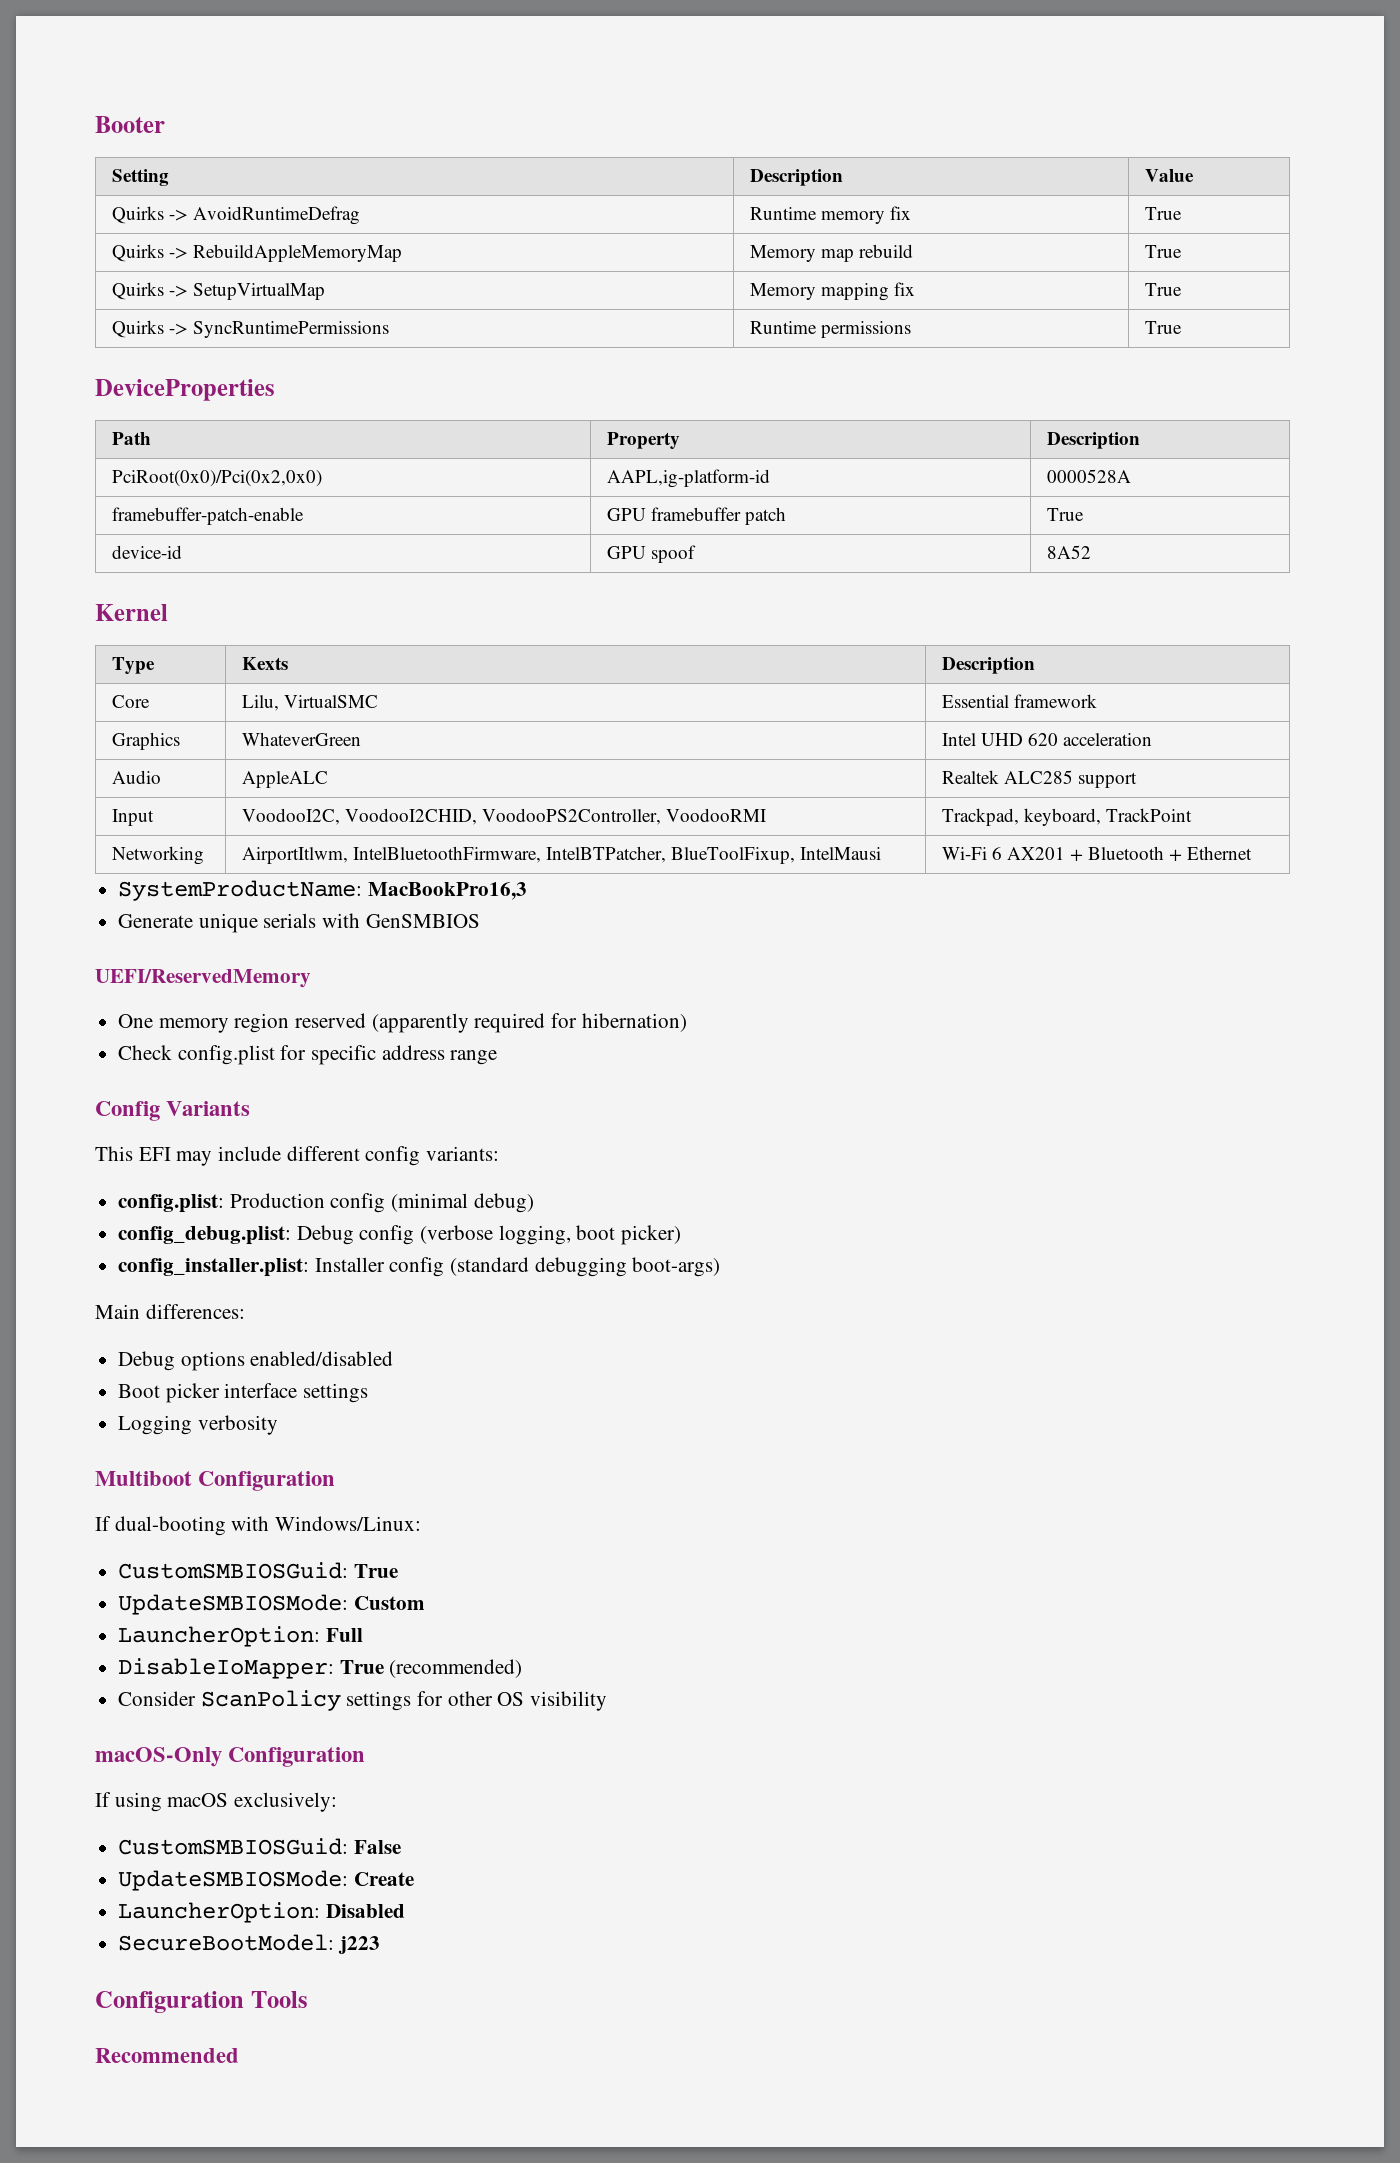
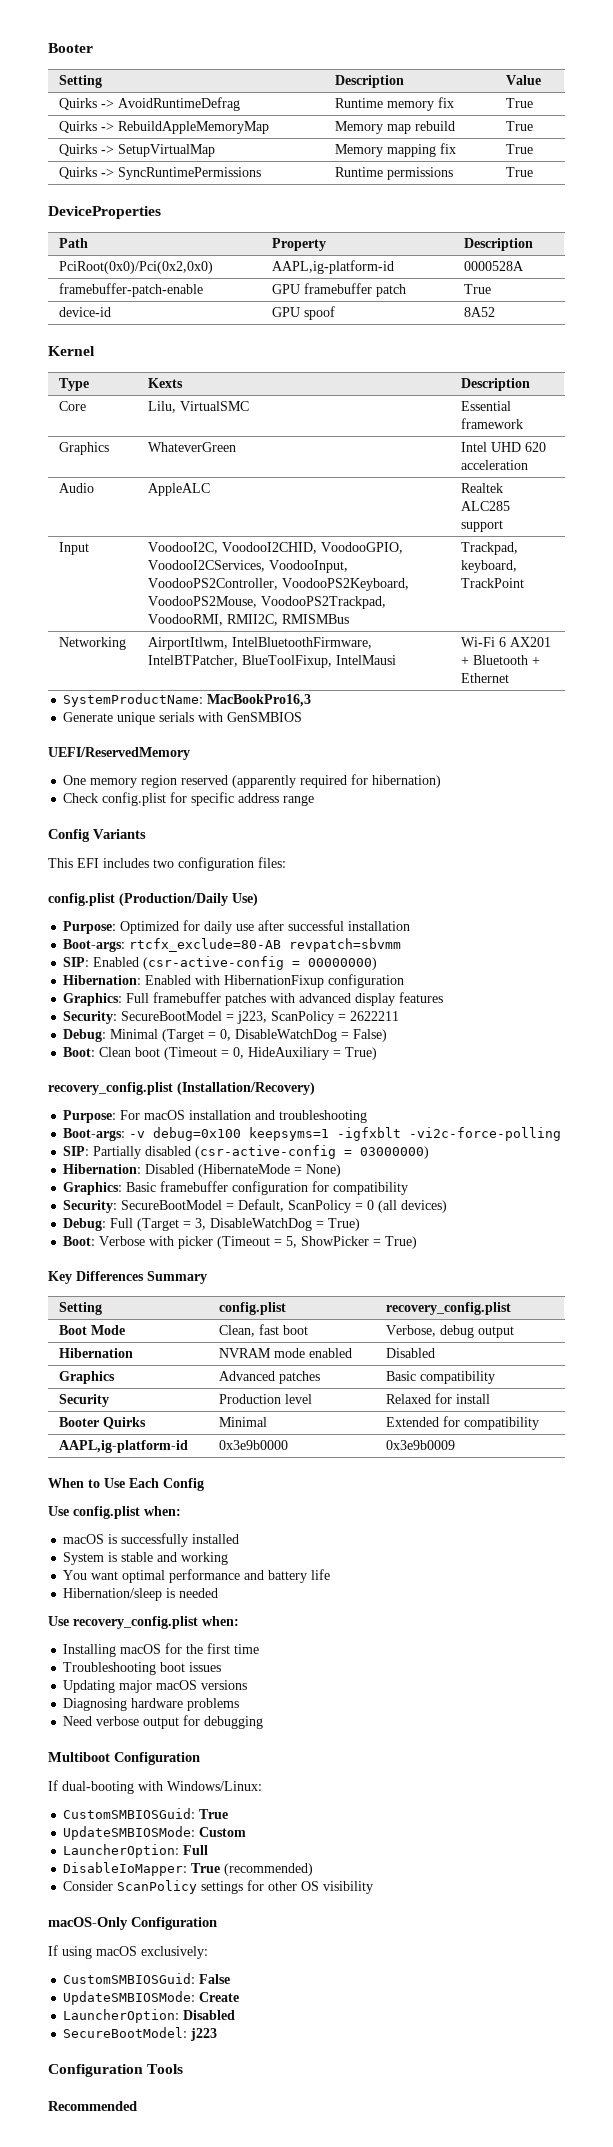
[481,808,767,825] VoodooPS2Controller, VoodooRMI -> [320,542,403,554] [147,560,348,573] [147,578,409,591] [147,596,386,609] [147,614,349,626] VoodooGPIO, VoodooI2CServices, VoodooInput, VoodooPS2Controller, VoodooPS2Keyboard, VoodooPS2Mouse, VoodooPS2Trackpad, VoodooRMI, RMII2C, RMISMBus
[176,1146,500,1166] [118,1193,534,1213] [118,1225,682,1245] [118,1257,721,1277] [95,1304,245,1319] [118,1351,394,1371] [118,1383,369,1403] [118,1415,278,1435] may include different config variants: // config.plist: Production config (minimal debug) // config_debug.plist: Debug config (verbose logging, boot picker) // config_installer.plist: Installer config (standard debugging boot-args) // Main differences: // Debug options enabled/disabled // Boot picker interface settings // Logging verbosity -> [103,857,286,871] [48,893,258,906] [63,920,411,934] [63,938,402,952] [63,956,378,970] [63,974,405,988] [63,992,444,1006] [63,1011,400,1024] [63,1029,388,1042] [63,1047,378,1060] [48,1082,315,1095] [63,1110,368,1123] [63,1127,562,1141] [63,1145,430,1159] [63,1164,342,1177] [63,1181,409,1195] [63,1199,448,1213] [63,1218,361,1231] [63,1236,418,1249] [48,1271,207,1284] [58,1302,102,1315] [218,1302,286,1315] [385,1302,511,1315] [58,1325,125,1335] [218,1324,308,1337] [385,1325,514,1338] [58,1348,133,1358] [218,1348,352,1358] [385,1348,435,1358] [58,1371,115,1384] [218,1371,320,1384] [385,1371,495,1384] [58,1394,109,1407] [218,1394,312,1404] [385,1393,490,1404] [58,1417,146,1429] [218,1417,267,1427] [385,1416,539,1430] [58,1440,188,1453] [218,1440,288,1450] [385,1440,455,1450] [48,1478,204,1491] [48,1506,181,1519] [63,1533,240,1547] [63,1552,229,1565] [63,1569,331,1583] [63,1588,219,1601] [48,1616,239,1629] [63,1643,260,1657] [63,1662,222,1675] [63,1680,248,1693] [63,1698,240,1711] [63,1715,264,1729] includes two configuration files: // config.plist (Production/Daily Use) // Purpose: Optimized for daily use after successful installation // Boot-args: rtcfx_exclude=80-AB revpatch=sbvmm // SIP: Enabled (csr-active-config = 00000000) // Hibernation: Enabled with HibernationFixup configuration // Graphics: Full framebuffer patches with advanced display features // Security: SecureBootModel = j223, ScanPolicy = 2622211 // Debug: Minimal (Target = 0, DisableWatchDog = False) // Boot: Clean boot (Timeout = 0, HideAuxiliary = True) // recovery_config.plist (Installation/Recovery) // Purpose: For macOS installation and troubleshooting // Boot-args: -v debug=0x100 keepsyms=1 -igfxblt -vi2c-force-polling // SIP: Partially disabled (csr-active-config = 03000000) // Hibernation: Disabled (HibernateMode = None) // Graphics: Basic framebuffer configuration for compatibility // Security: SecureBootModel = Default, ScanPolicy = 0 (all devices) // Debug: Full (Target = 3, DisableWatchDog = True) // Boot: Verbose with picker (Timeout = 5, ShowPicker = True) // Key Differences Summary // Setting | config.plist | recovery_config.plist // Boot Mode | Clean, fast boot | Verbose, debug output // Hibernation | NVRAM mode enabled | Disabled // Graphics | Advanced patches | Basic compatibility // Security | Production level | Relaxed for install // Booter Quirks | Minimal | Extended for compatibility // AAPL,ig-platform-id | 0x3e9b0000 | 0x3e9b0009 // When to Use Each Config // Use config.plist when: // macOS is successfully installed // System is stable and working // You want optimal performance and battery life // Hibernation/sleep is needed // Use recovery_config.plist when: // Installing macOS for the first time // Troubleshooting boot issues // Updating major macOS versions // Diagnosing hardware problems // Need verbose output for debugging

